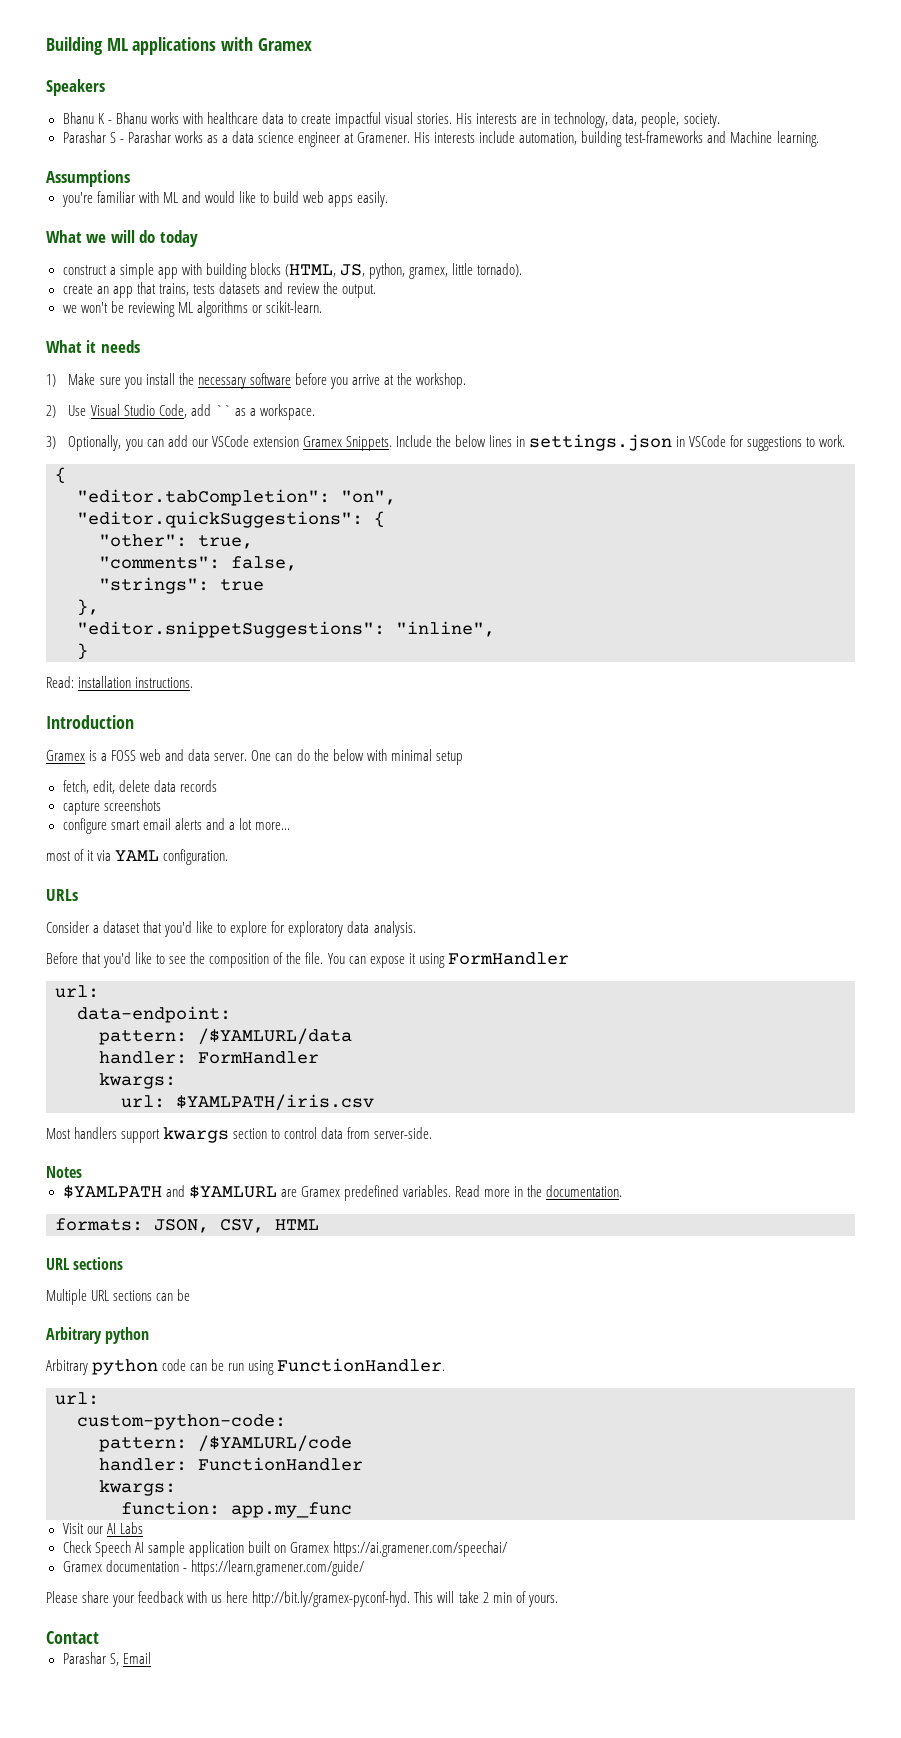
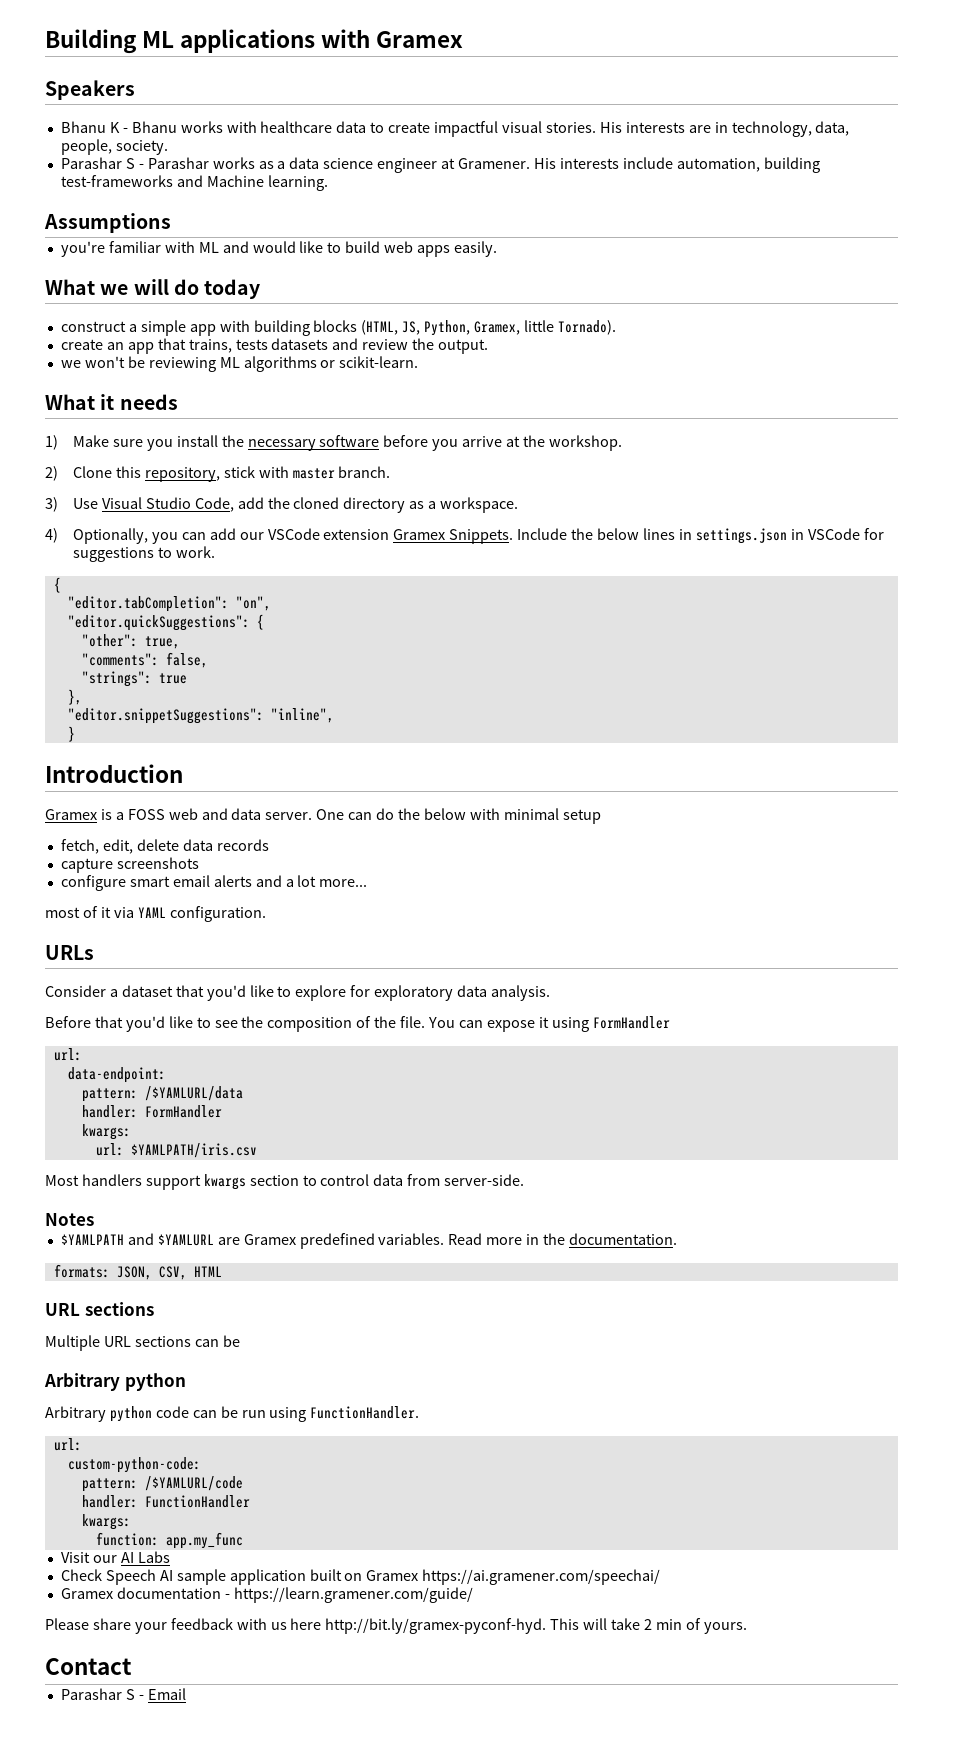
[368,263,523,279] python, gramex, little tornado). -> [424,320,616,336] Python, Gramex, little Tornado).
(56, 411) none -> [72,466,391,482] [45,497,58,512] Clone this repository, stick with master branch. // 3)
[214,405,231,416] `` -> [267,497,406,513] the cloned directory
[46,436,56,449] 3) -> [45,528,58,543] 4)
[46,676,194,688] // Read: installation instructions. -> (75, 734) none
[109,1653,119,1666] S, -> [125,1689,144,1700] S -

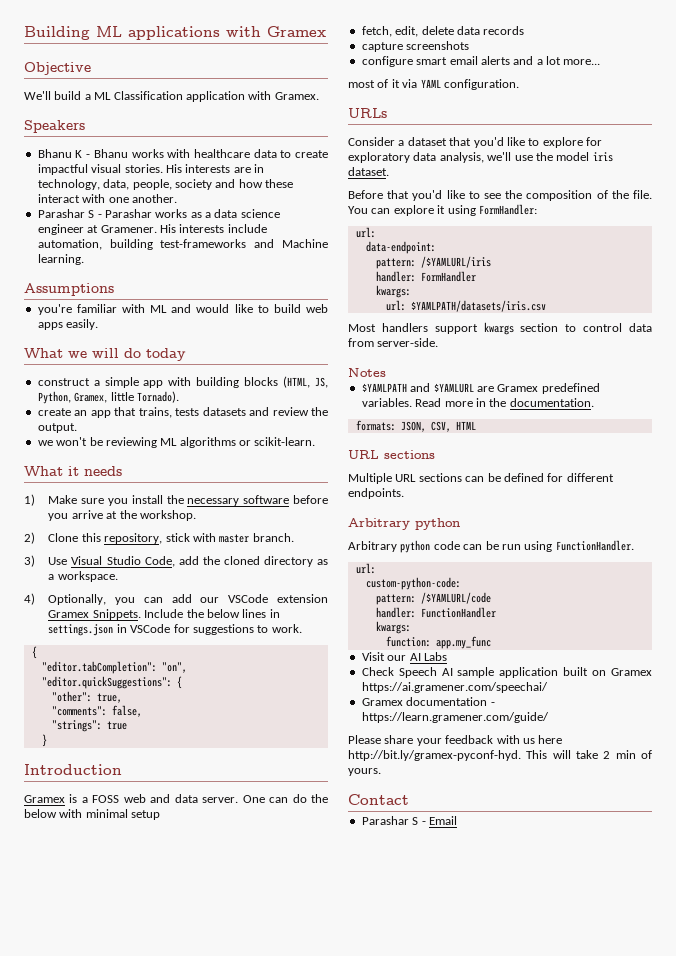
(464, 39) none -> [24,62,91,75] [24,91,319,102] // Objective // We'll build a ML Classification application with Gramex.
[115,140,168,155] society. -> [174,179,293,190] [37,194,177,203] society and how these interact with one another.
[67,689,82,705] [67,708,334,724] // }, // "editor.snippetSuggestions": "inline", -> (127, 725) none
[491,985,551,1001] analysis. -> [439,152,613,163] [348,167,389,176] analysis, we'll use the model iris dataset.
[486,1020,535,1032] expose -> [393,205,434,216] explore
[592,1016,670,1029] FormHandler -> [478,204,537,215] FormHandler:
[144,1086,243,1101] /$YAMLURL/data -> [420,256,491,268] /$YAMLURL/iris
[130,1143,257,1158] $YAMLPATH/iris.csv -> [410,300,546,312] $YAMLPATH/datasets/iris.csv
(240, 1341) none -> [503,473,614,482] [348,488,404,499] defined for different endpoints.

